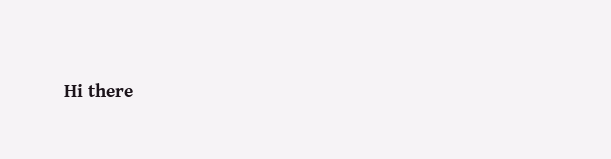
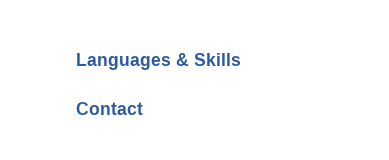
[64,83,133,97] Hi there -> [76,53,241,70] [76,102,143,115] Languages & Skills // Contact

